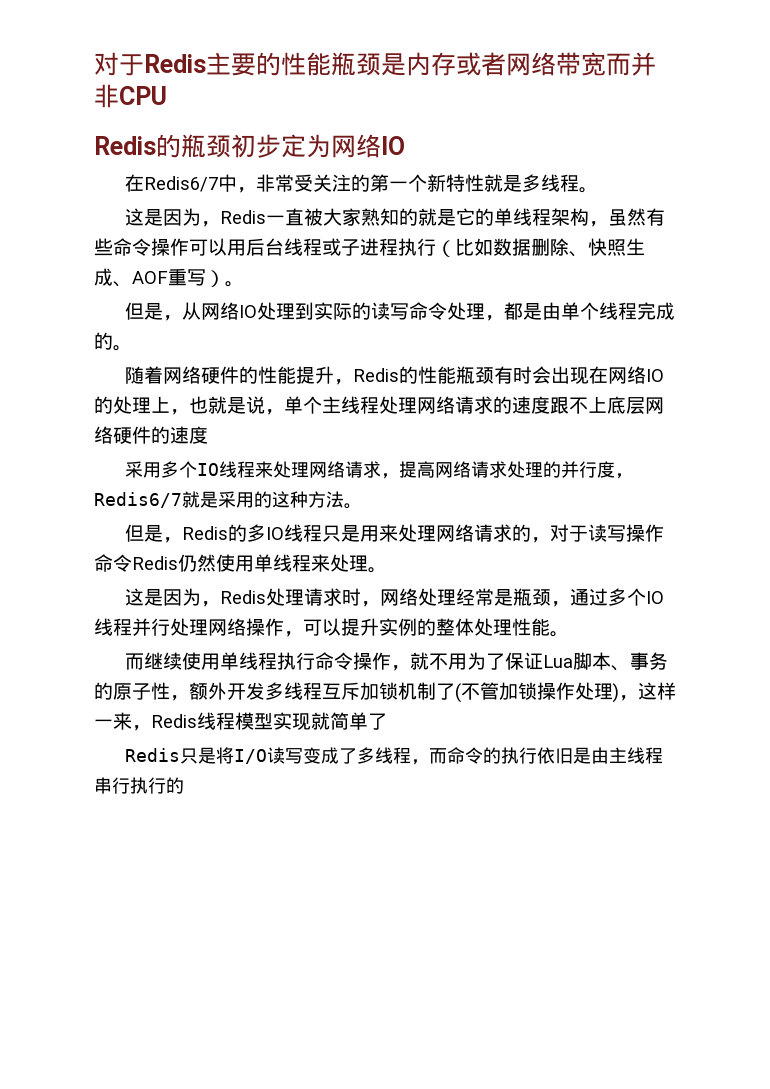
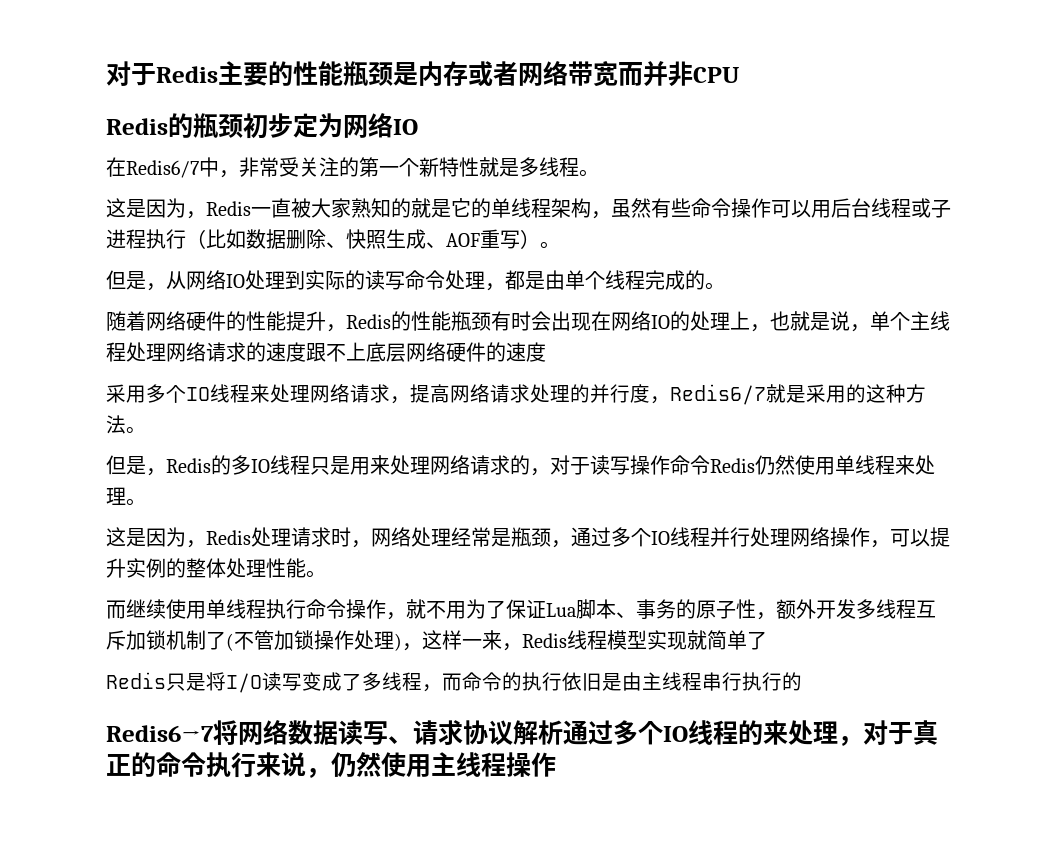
(184, 785) none -> [106,720,938,746] [106,752,556,778] // Redis6→7将网络数据读写、请求协议解析通过多个IO线程的来处理，对于真正的命令执行来说，仍然使用主线程操作

